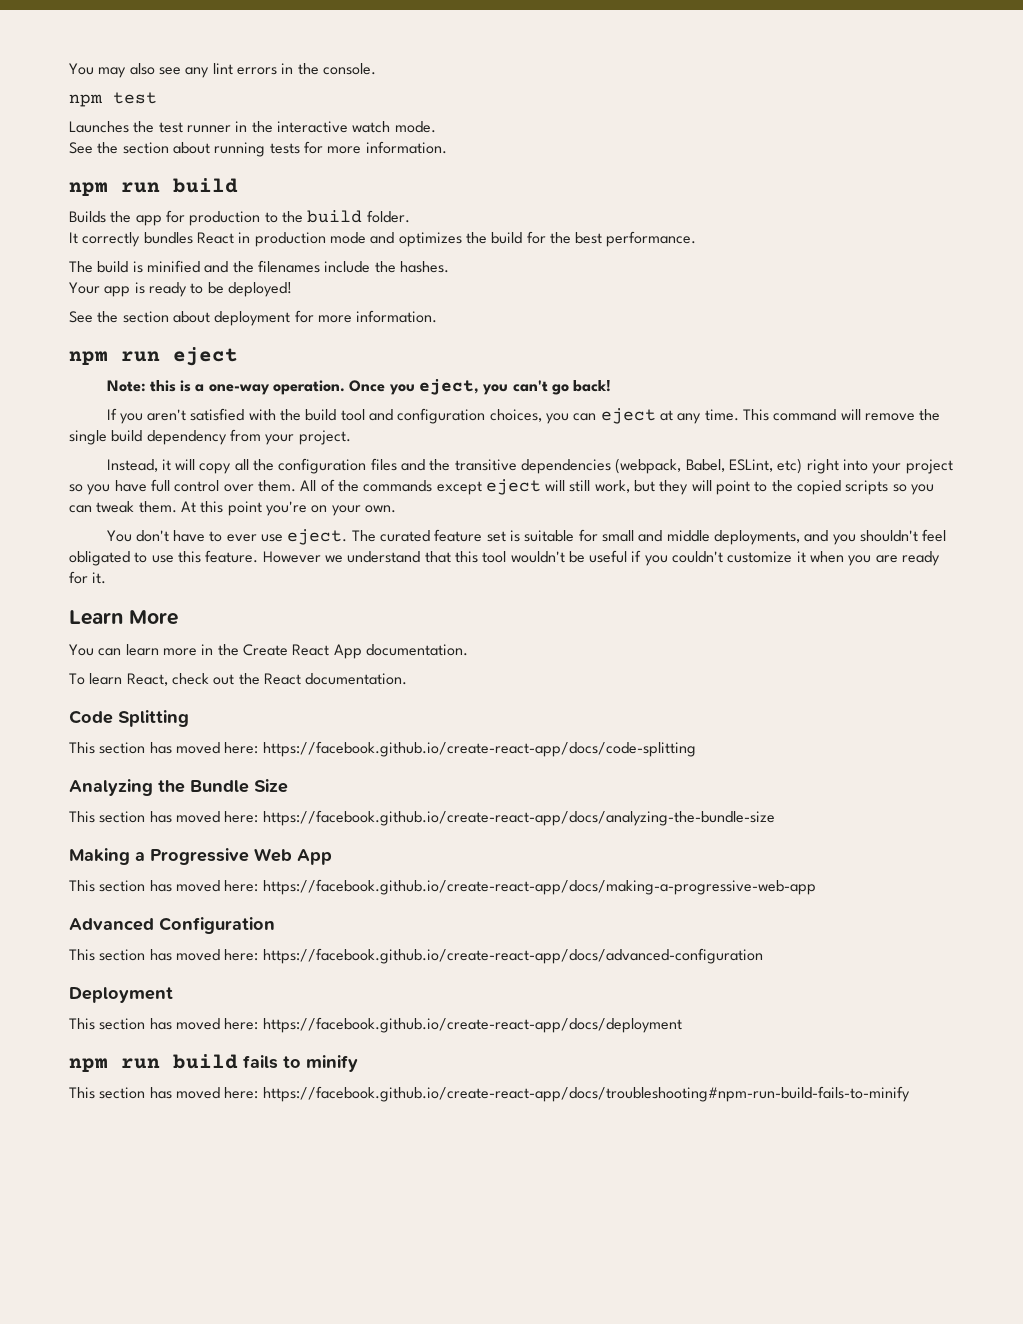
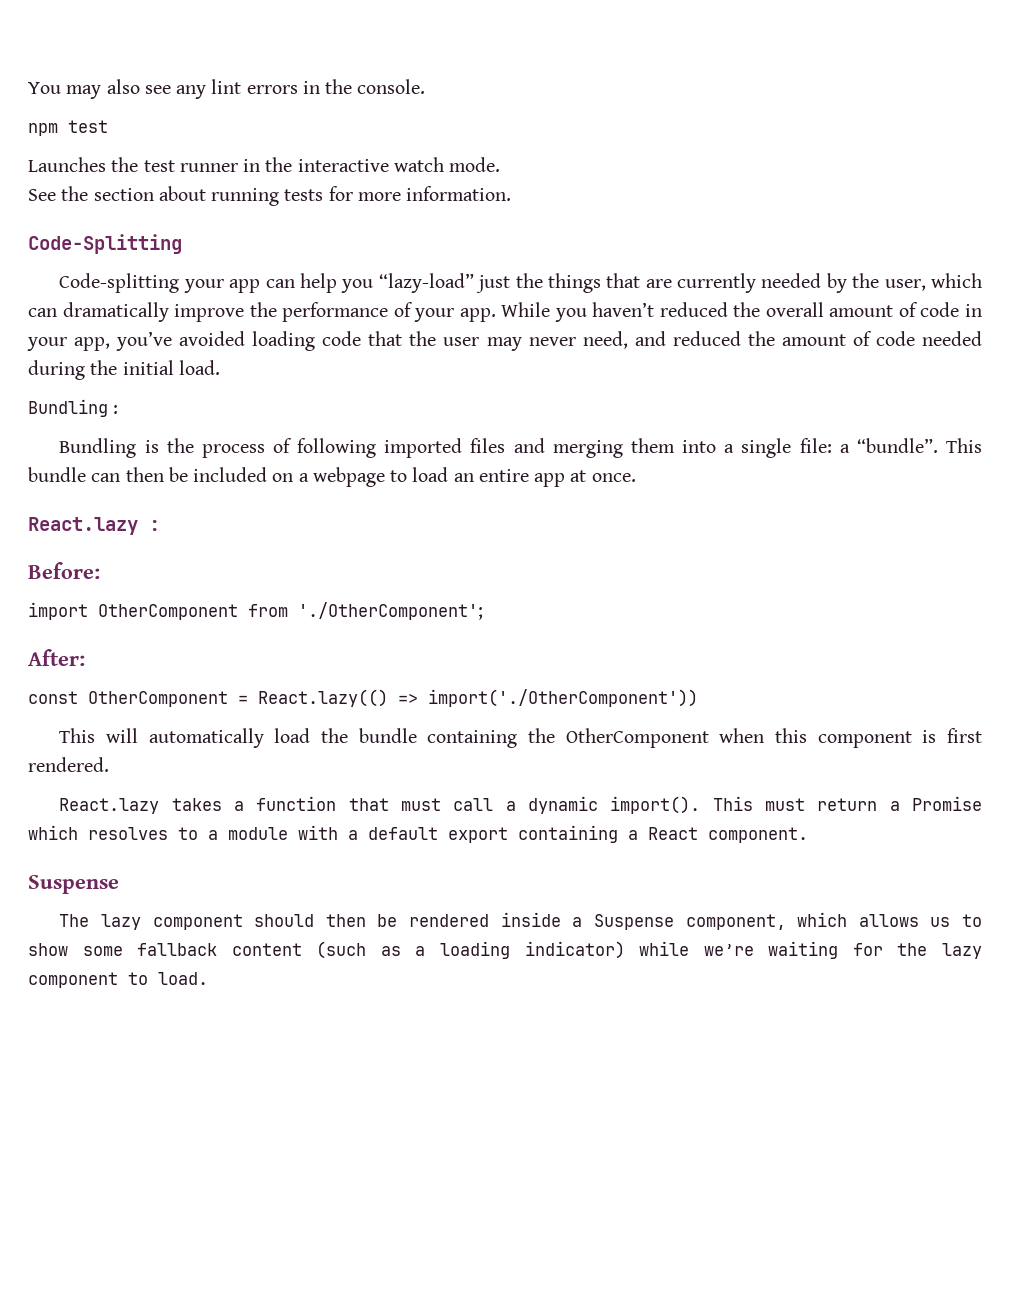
[69,178,238,196] [69,210,410,226] [69,231,697,247] [69,260,449,273] [69,282,292,297] [69,310,438,326] [69,347,238,366] [106,379,612,395] [106,408,941,424] [69,429,351,445] [106,458,953,474] [69,479,935,495] [69,501,396,516] [106,529,947,545] [69,550,941,566] [69,571,107,584] [69,610,178,625] [69,644,468,659] [69,673,408,686] [69,710,189,727] [69,741,696,757] [69,779,288,796] [69,810,775,826] [69,848,332,865] [69,879,816,895] [69,917,275,934] [69,948,763,964] [69,987,173,1003] [69,1017,682,1033] [69,1054,358,1072] [69,1086,910,1102] npm run build // Builds the app for production to the build folder. // It correctly bundles React in production mode and optimizes the build for the best performance. // The build is minified and the filenames include the hashes. // Your app is ready to be deployed! // See the section about deployment for more information. // npm run eject // Note: this is a one-way operation. Once you eject, you can't go back! // If you aren't satisfied with the build tool and configuration choices, you can eject at any time. This command will remove the single build dependency from your project. // Instead, it will copy all the configuration files and the transitive dependencies (webpack, Babel, ESLint, etc) right into your project so you have full control over them. All of the commands except eject will still work, but they will point to the copied scripts so you can tweak them. At this point you're on your own. // You don't have to ever use eject. The curated feature set is suitable for small and middle deployments, and you shouldn't feel obligated to use this feature. However we understand that this tool wouldn't be useful if you couldn't customize it when you are ready for it. // Learn More // You can learn more in the Create React App documentation. // To learn React, check out the React documentation. // Code Splitting // This section has moved here: https://facebook.github.io/create-react-app/docs/code-splitting // Analyzing the Bundle Size // This section has moved here: https://facebook.github.io/create-react-app/docs/analyzing-the-bundle-size // Making a Progressive Web App // This section has moved here: https://facebook.github.io/create-react-app/docs/making-a-progressive-web-app // Advanced Configuration // This section has moved here: https://facebook.github.io/create-react-app/docs/advanced-configuration // Deployment // This section has moved here: https://facebook.github.io/create-react-app/docs/deployment // npm run build fails to minify // This section has moved here: https://facebook.github.io/create-react-app/docs/troubleshooting#npm-run-build-fails-to-minify -> [28,234,182,254] [59,273,982,293] [28,302,982,322] [27,331,982,351] [28,360,220,380] [28,399,119,417] [59,438,983,458] [28,467,636,487] [28,517,160,535] [28,562,100,579] [28,602,483,620] [28,649,85,666] [28,689,698,707] [59,728,983,748] [28,757,109,772] [59,796,982,814] [28,825,808,843] [28,875,119,894] [59,912,983,930] [28,941,982,959] [28,972,208,988] Code-Splitting // Code-splitting your app can help you “lazy-load” just the things that are currently needed by the user, which can dramatically improve the performance of your app. While you haven’t reduced the overall amount of code in your app, you’ve avoided loading code that the user may never need, and reduced the amount of code needed during the initial load. // Bundling : // Bundling is the process of following imported files and merging them into a single file: a “bundle”. This bundle can then be included on a webpage to load an entire app at once. // React.lazy : // Before: // import OtherComponent from './OtherComponent'; // After: // const OtherComponent = React.lazy(() => import('./OtherComponent')) // This will automatically load the bundle containing the OtherComponent when this component is first rendered. // React.lazy takes a function that must call a dynamic import(). This must return a Promise which resolves to a module with a default export containing a React component. // Suspense // The lazy component should then be rendered inside a Suspense component, which allows us to show some fallback content (such as a loading indicator) while we’re waiting for the lazy component to load.

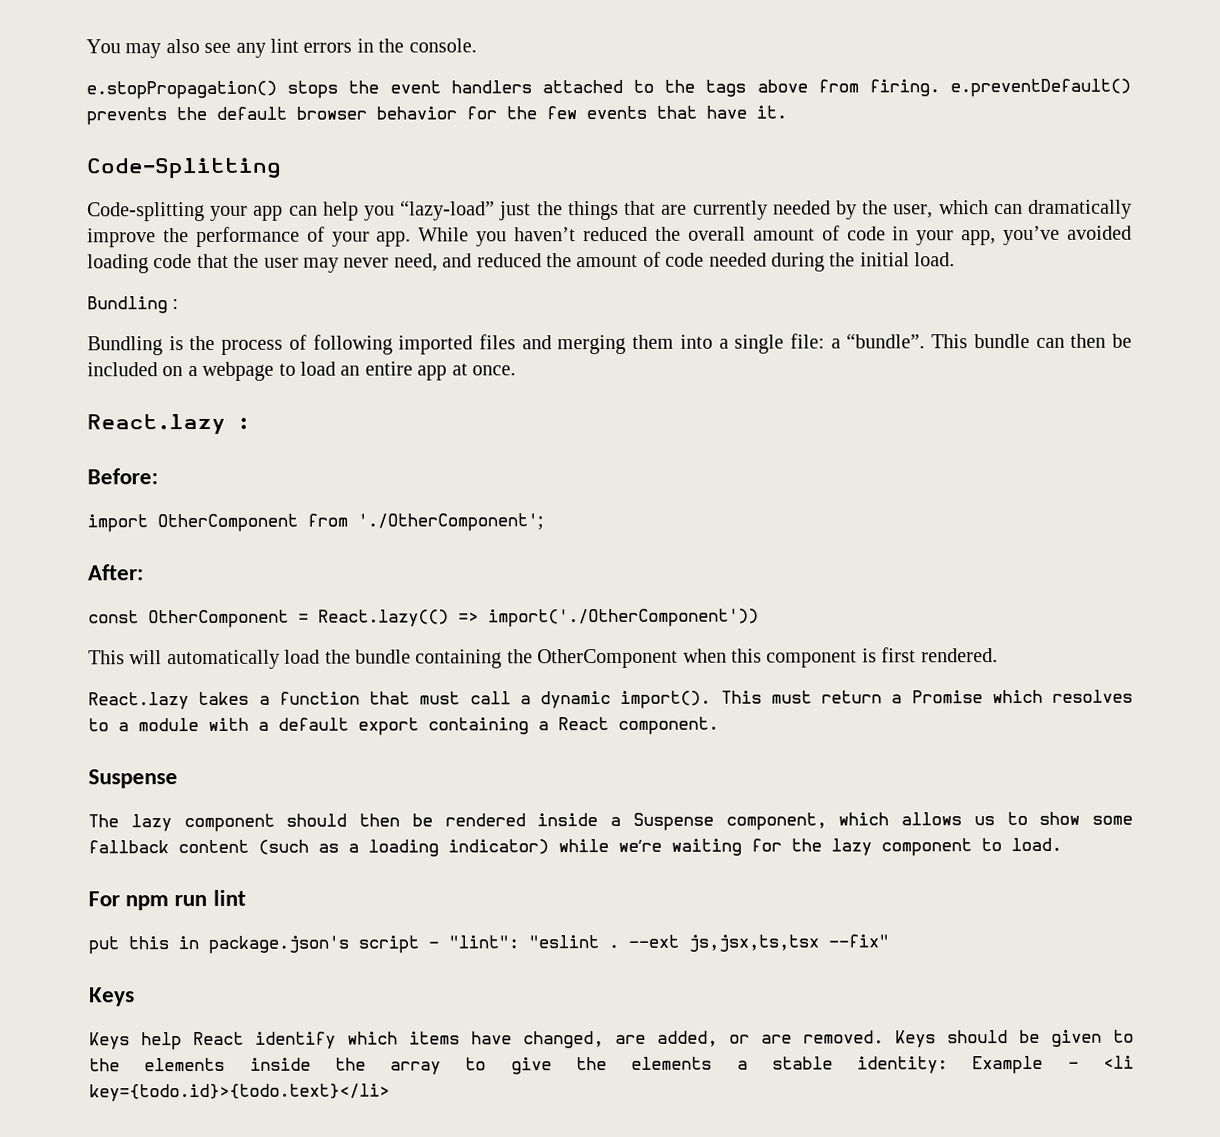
[28,120,108,136] [28,157,501,172] [28,186,512,206] npm test // Launches the test runner in the interactive watch mode. // See the section about running tests for more information. -> [86,78,1131,100] [86,105,787,126] e.stopPropagation() stops the event handlers attached to the tags above from firing. e.preventDefault() prevents the default browser behavior for the few events that have it.
(208, 978) none -> [88,889,246,911] [88,934,889,955] [89,987,135,1007] [89,1029,1134,1051] [89,1055,1135,1075] [89,1083,390,1102] // For npm run lint // put this in package.json's script - "lint": "eslint . --ext js,jsx,ts,tsx --fix" // Keys // Keys help React identify which items have changed, are added, or are removed. Keys should be given to the elements inside the array to give the elements a stable identity: Example - <li key={todo.id}>{todo.text}</li>

